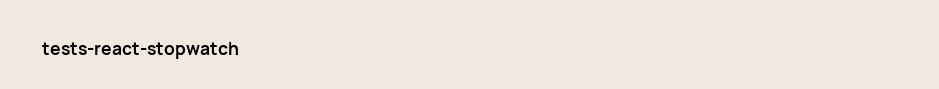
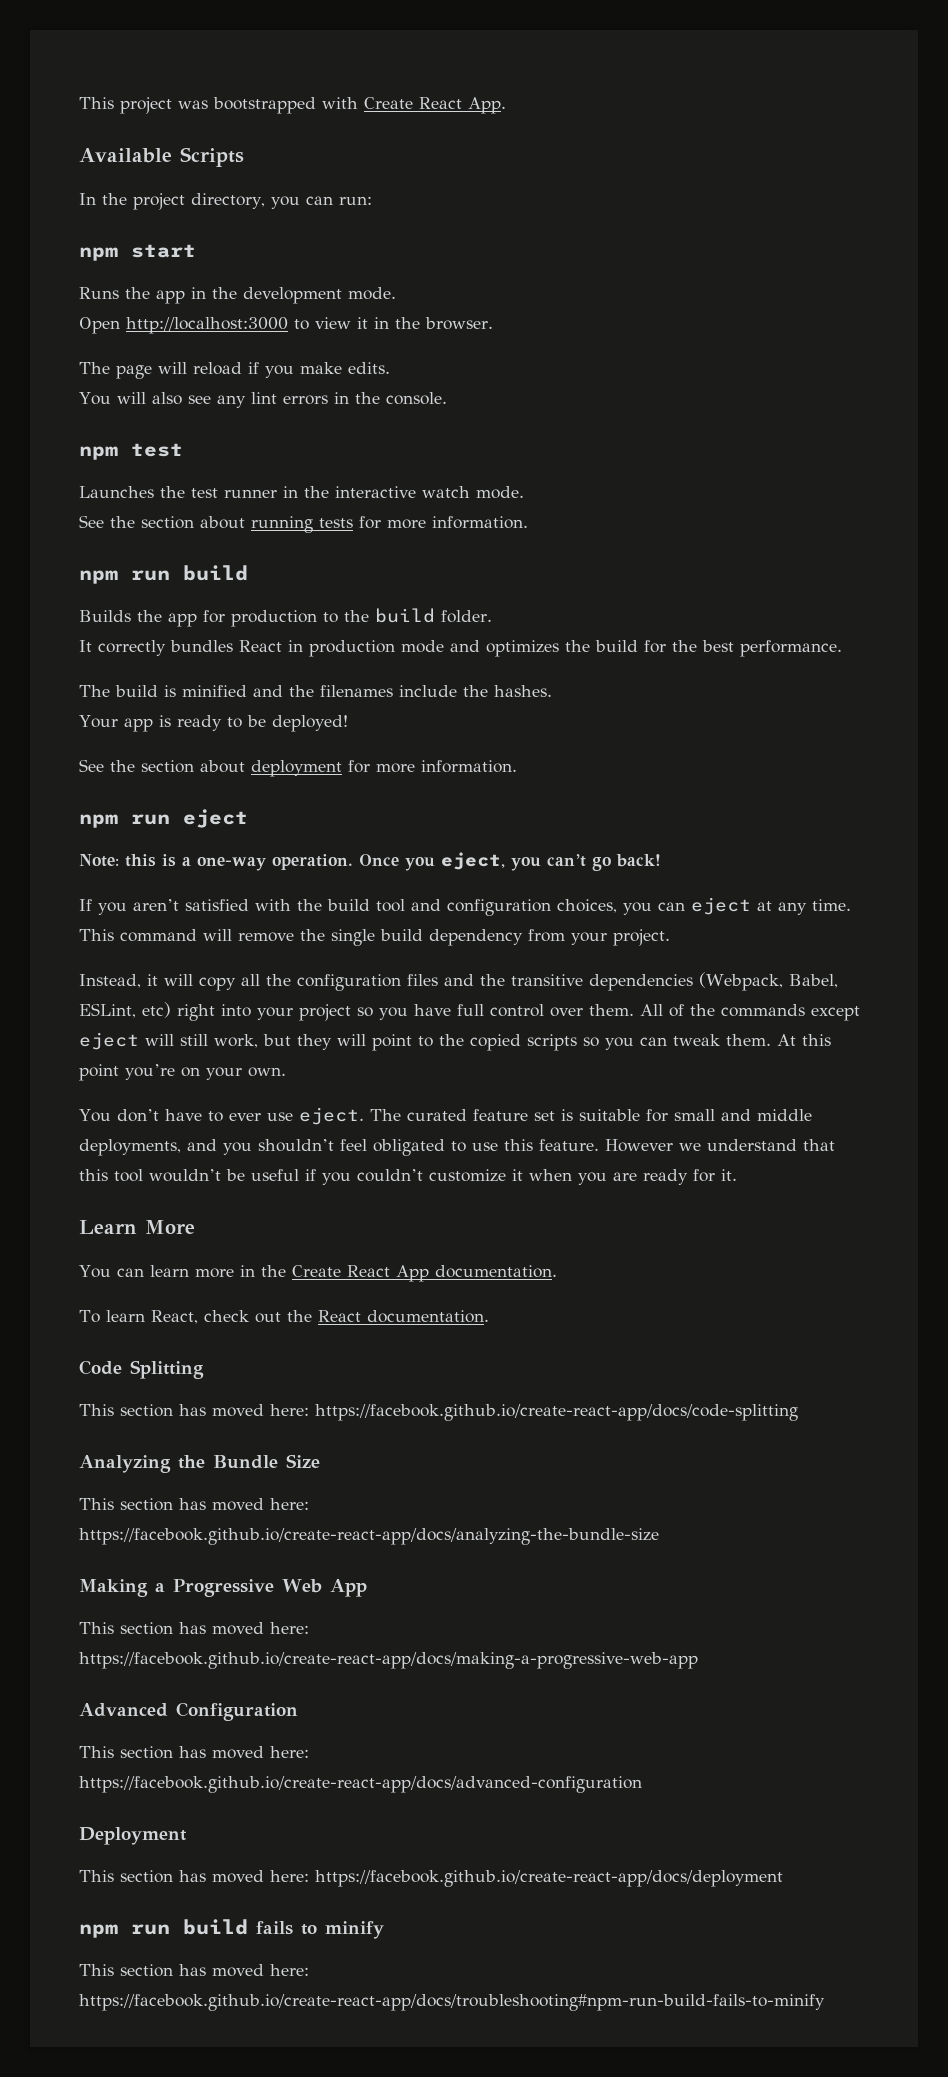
[42,42,239,59] tests-react-stopwatch -> [79,97,506,114] [79,147,244,167] [79,193,372,210] [79,244,196,261] [79,287,396,304] [79,317,493,334] [79,362,390,379] [79,392,447,408] [79,443,183,460] [79,486,524,499] [79,515,528,533] [79,565,248,584] [79,608,492,627] [79,640,842,657] [79,685,552,697] [79,715,348,732] [79,759,517,777] [79,809,248,828] [79,852,661,871] [79,897,851,916] [79,929,670,946] [79,972,838,991] [79,1002,860,1021] [79,1032,831,1051] [79,1064,286,1081] [79,1107,812,1125] [79,1139,835,1156] [79,1169,737,1185] [79,1220,195,1234] [79,1265,557,1282] [79,1310,489,1324] [79,1360,204,1379] [79,1404,798,1421] [79,1454,320,1473] [79,1498,309,1511] [79,1528,659,1545] [79,1579,367,1597] [79,1622,309,1635] [79,1652,698,1669] [79,1702,298,1721] [79,1746,309,1759] [79,1776,642,1793] [79,1827,187,1845] [79,1870,783,1887] [79,1919,384,1939] [79,1964,309,1977] [79,1994,825,2011] This project was bootstrapped with Create React App. // Available Scripts // In the project directory, you can run: // npm start // Runs the app in the development mode. // Open http://localhost:3000 to view it in the browser. // The page will reload if you make edits. // You will also see any lint errors in the console. // npm test // Launches the test runner in the interactive watch mode. // See the section about running tests for more information. // npm run build // Builds the app for production to the build folder. // It correctly bundles React in production mode and optimizes the build for the best performance. // The build is minified and the filenames include the hashes. // Your app is ready to be deployed! // See the section about deployment for more information. // npm run eject // Note: this is a one-way operation. Once you eject, you can’t go back! // If you aren’t satisfied with the build tool and configuration choices, you can eject at any time. This command will remove the single build dependency from your project. // Instead, it will copy all the configuration files and the transitive dependencies (Webpack, Babel, ESLint, etc) right into your project so you have full control over them. All of the commands except eject will still work, but they will point to the copied scripts so you can tweak them. At this point you’re on your own. // You don’t have to ever use eject. The curated feature set is suitable for small and middle deployments, and you shouldn’t feel obligated to use this feature. However we understand that this tool wouldn’t be useful if you couldn’t customize it when you are ready for it. // Learn More // You can learn more in the Create React App documentation. // To learn React, check out the React documentation. // Code Splitting // This section has moved here: https://facebook.github.io/create-react-app/docs/code-splitting // Analyzing the Bundle Size // This section has moved here: https://facebook.github.io/create-react-app/docs/analyzing-the-bundle-size // Making a Progressive Web App // This section has moved here: https://facebook.github.io/create-react-app/docs/making-a-progressive-web-app // Advanced Configuration // This section has moved here: https://facebook.github.io/create-react-app/docs/advanced-configuration // Deployment // This section has moved here: https://facebook.github.io/create-react-app/docs/deployment // npm run build fails to minify // This section has moved here: https://facebook.github.io/create-react-app/docs/troubleshooting#npm-run-build-fails-to-minify

